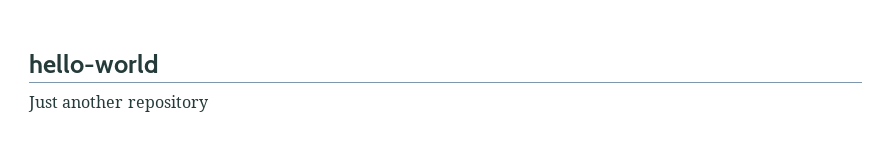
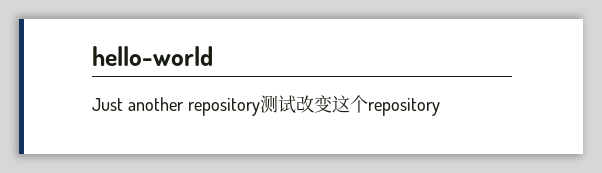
(209, 103) none -> [259,95,440,116] 测试改变这个repository

